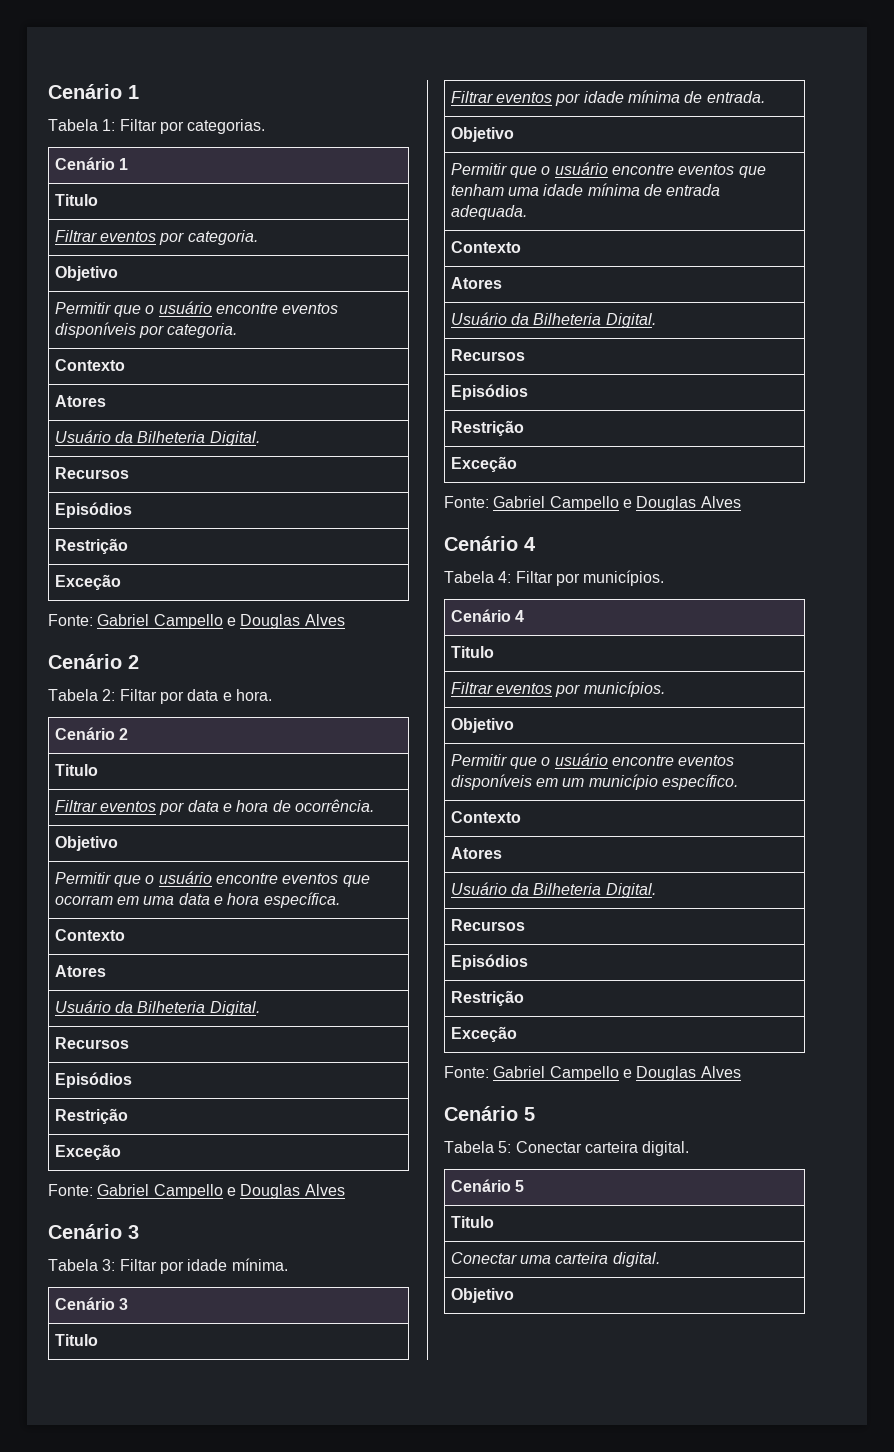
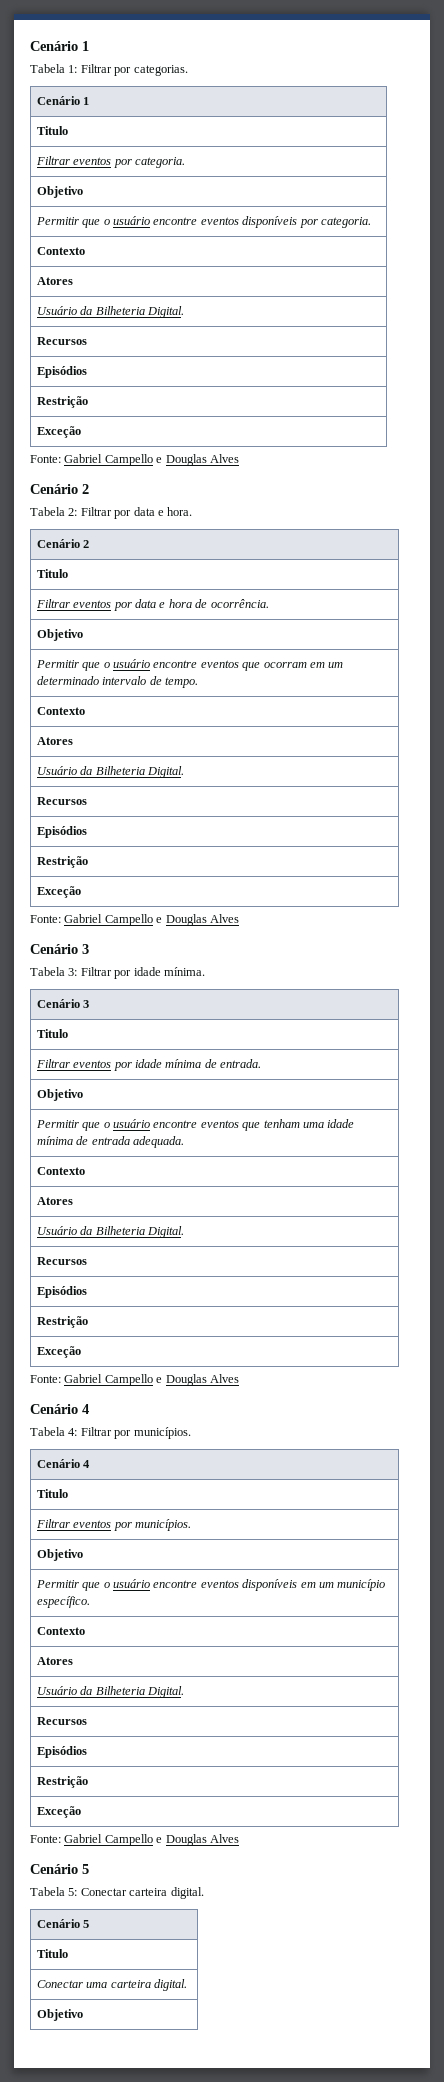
[119,119,157,131] Filtar -> [80,64,112,73] Filtrar
[119,689,157,701] Filtar -> [80,507,112,516] Filtrar
[143,892,340,908] uma data e hora específica. -> [328,662,344,668] [36,676,199,688] um determinado intervalo de tempo.
[119,1259,157,1271] Filtar -> [80,967,112,976] Filtrar
[515,571,553,583] Filtar -> [80,1427,112,1436] Filtrar

